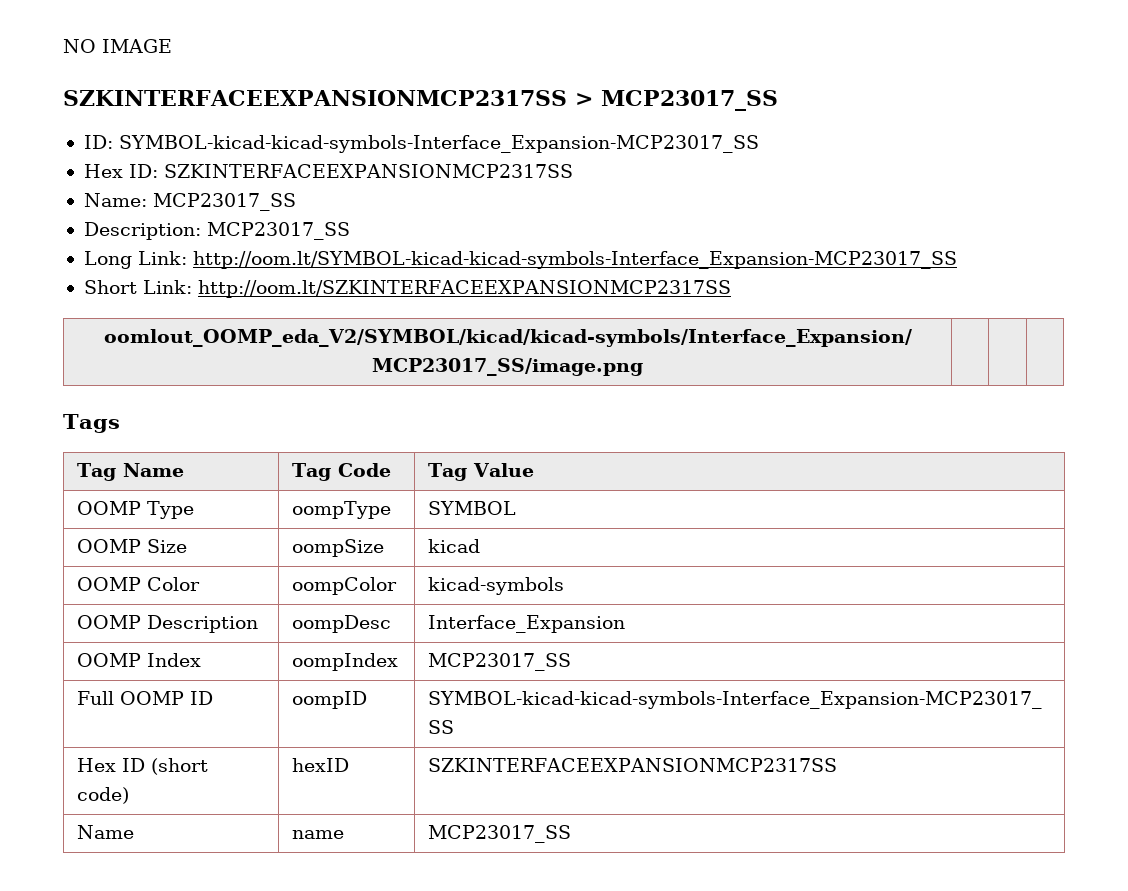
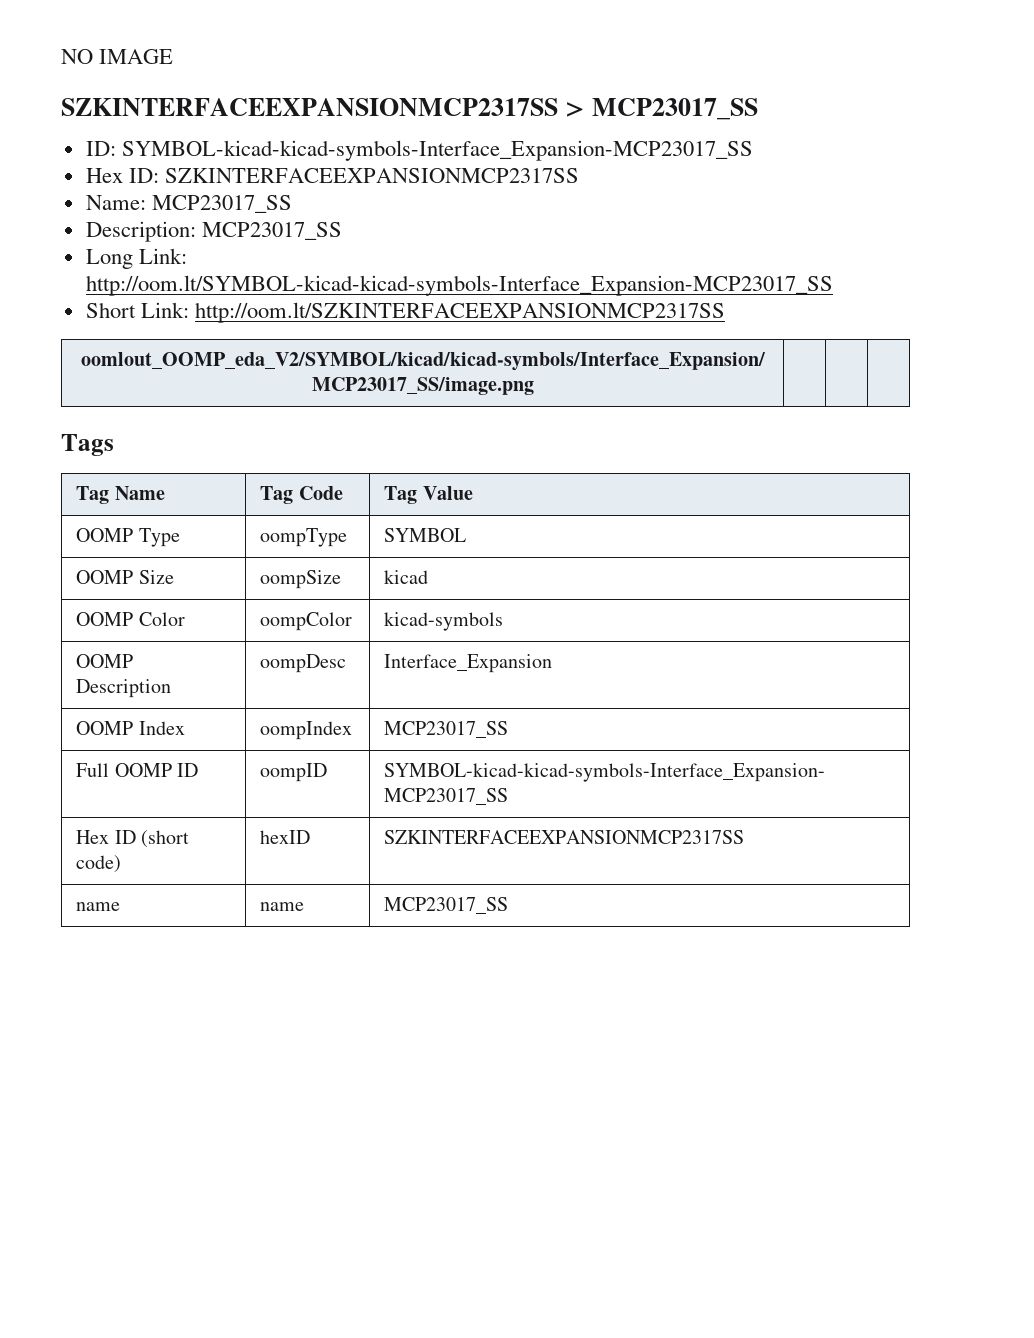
[77,825,135,839] Name -> [76,902,121,911] name

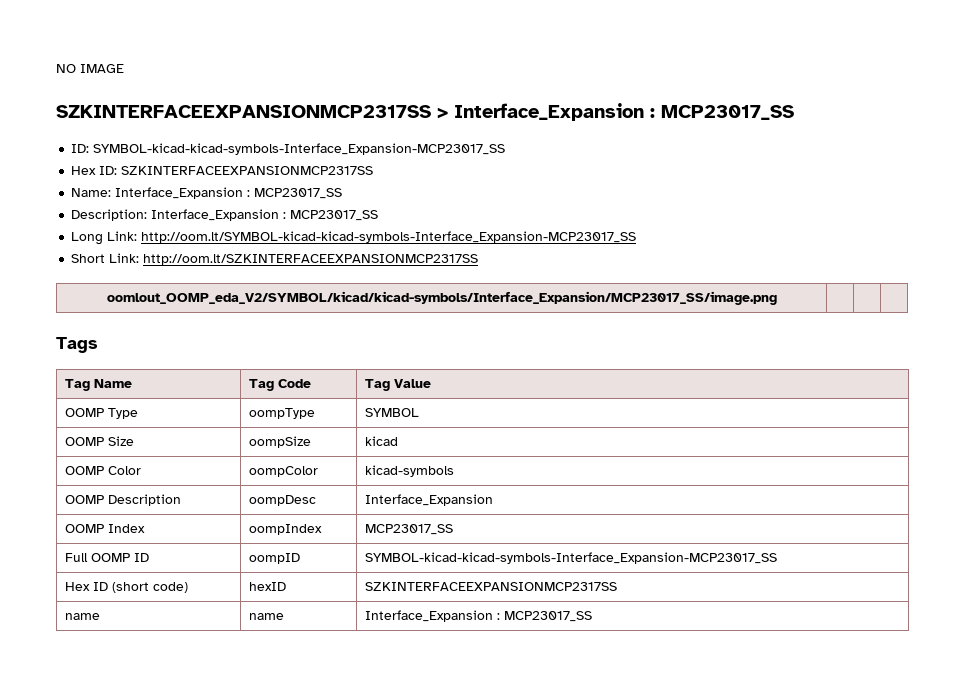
(586, 109) none -> [454,103,655,121] Interface_Expansion :
(146, 202) none -> [115,187,251,199] Interface_Expansion :
(196, 231) none -> [151,209,287,221] Interface_Expansion :
(305, 906) none -> [364,610,500,622] Interface_Expansion :

